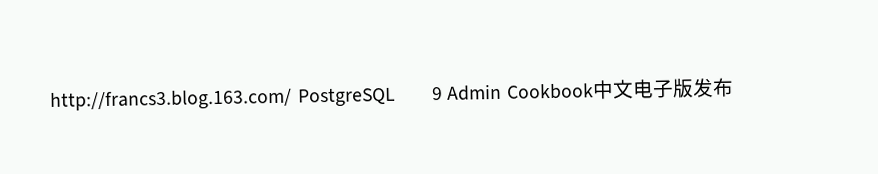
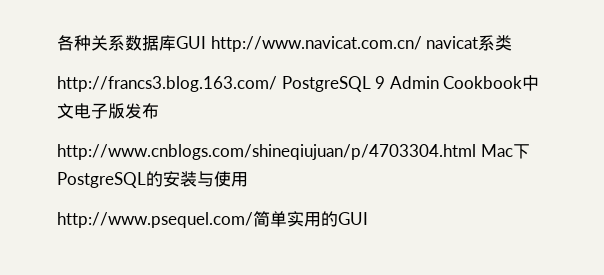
(50, 100) none -> [57,35,513,52] 各种关系数据库GUI http://www.navicat.com.cn/ navicat系类 //
(734, 87) none -> [57,144,530,160] [57,171,248,188] [57,211,368,228] // http://www.cnblogs.com/shineqiujuan/p/4703304.html Mac下PostgreSQL的安装与使用 // http://www.psequel.com/简单实用的GUI

